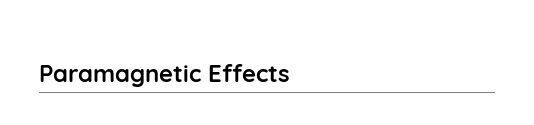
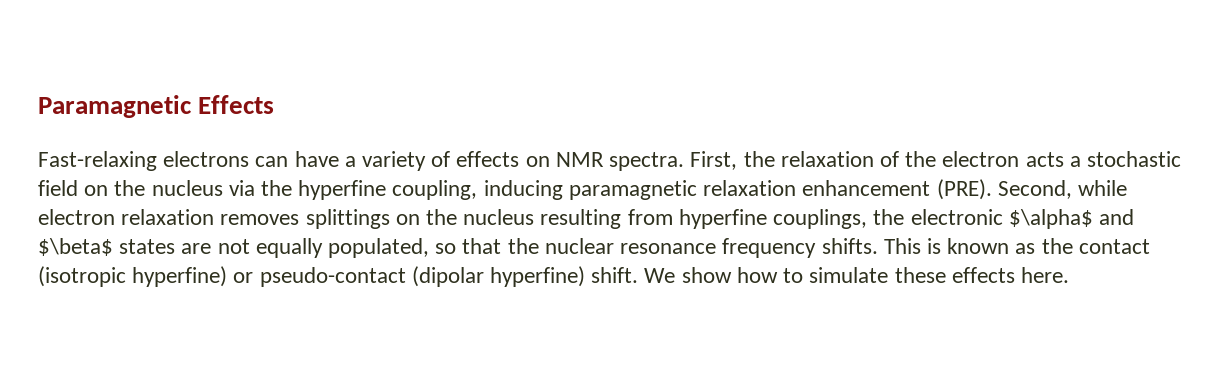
(290, 73) none -> [38,151,1181,171] [38,179,1127,200] [38,209,1134,229] [38,238,1150,258] [38,266,1069,287] // Fast-relaxing electrons can have a variety of effects on NMR spectra. First, the relaxation of the electron acts a stochastic field on the nucleus via the hyperfine coupling, inducing paramagnetic relaxation enhancement (PRE). Second, while electron relaxation removes splittings on the nucleus resulting from hyperfine couplings, the electronic $\alpha$ and $\beta$ states are not equally populated, so that the nuclear resonance frequency shifts. This is known as the contact (isotropic hyperfine) or pseudo-contact (dipolar hyperfine) shift. We show how to simulate these effects here.

